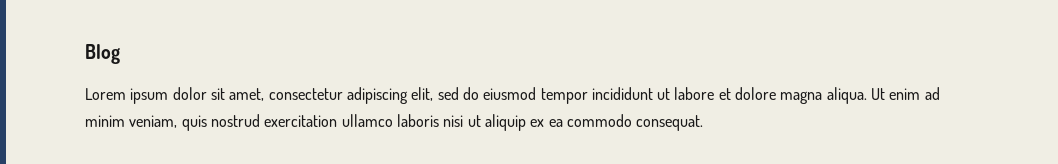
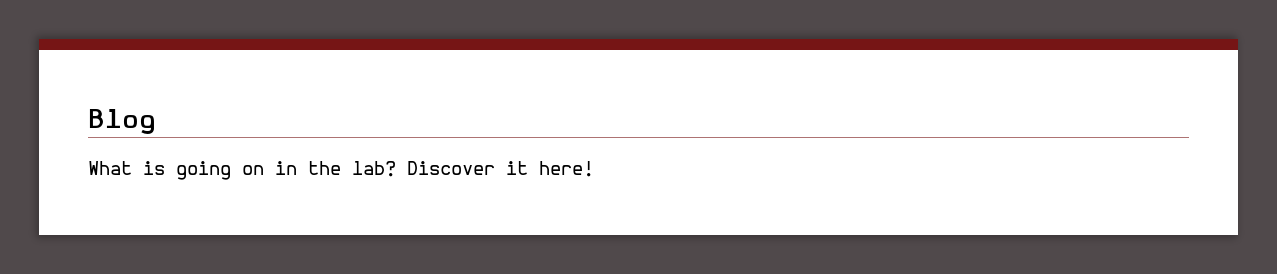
[85,87,940,104] [85,114,704,131] Lorem ipsum dolor sit amet, consectetur adipiscing elit, sed do eiusmod tempor incididunt ut labore et dolore magna aliqua. Ut enim ad minim veniam, quis nostrud exercitation ullamco laboris nisi ut aliquip ex ea commodo consequat. -> [88,161,594,180] What is going on in the lab? Discover it here!

